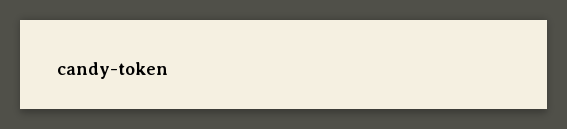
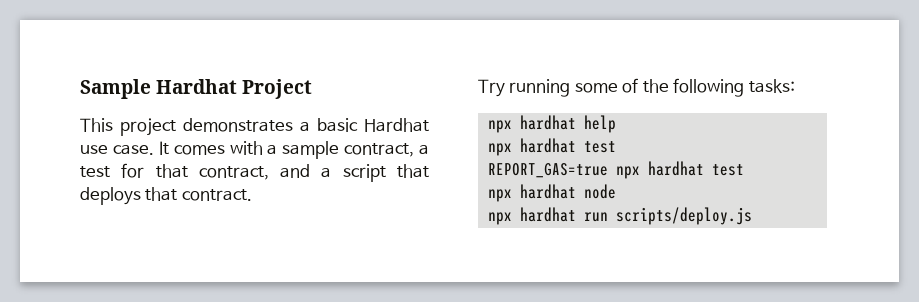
[57,62,168,79] candy-token -> [80,79,313,99] [80,118,429,136] [80,141,429,159] [80,163,429,182] [80,187,252,205] [478,78,795,97] [487,115,616,133] [487,138,616,156] [487,161,744,179] [487,184,616,202] [487,207,752,225] Sample Hardhat Project // This project demonstrates a basic Hardhat use case. It comes with a sample contract, a test for that contract, and a script that deploys that contract. // Try running some of the following tasks: // npx hardhat help // npx hardhat test // REPORT_GAS=true npx hardhat test // npx hardhat node // npx hardhat run scripts/deploy.js

